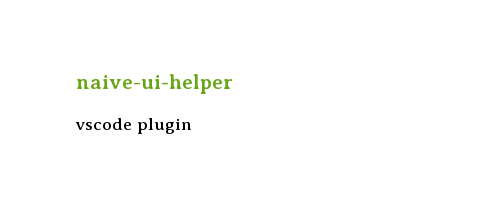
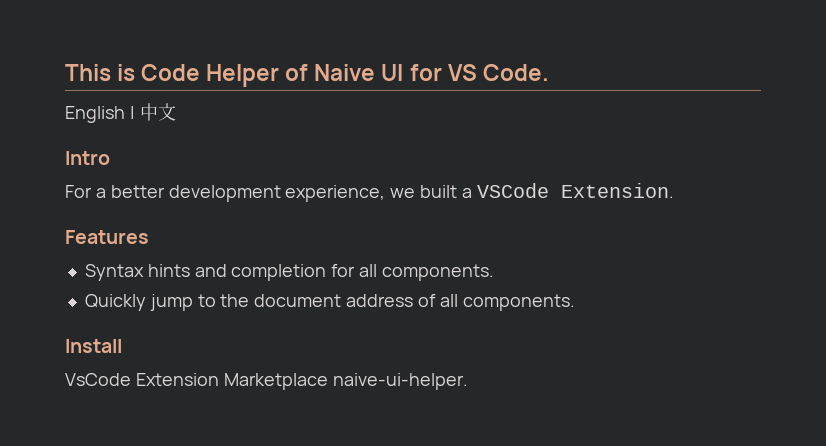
[76,74,233,94] [75,118,192,134] naive-ui-helper // vscode plugin -> [65,64,549,87] [65,103,176,123] [65,151,110,165] [65,183,674,202] [65,230,149,244] [84,264,494,281] [84,294,575,311] [65,339,122,353] [65,373,468,390] This is Code Helper of Naive UI for VS Code. // English | 中文 // Intro // For a better development experience, we built a VSCode Extension. // Features // Syntax hints and completion for all components. // Quickly jump to the document address of all components. // Install // VsCode Extension Marketplace naive-ui-helper.

